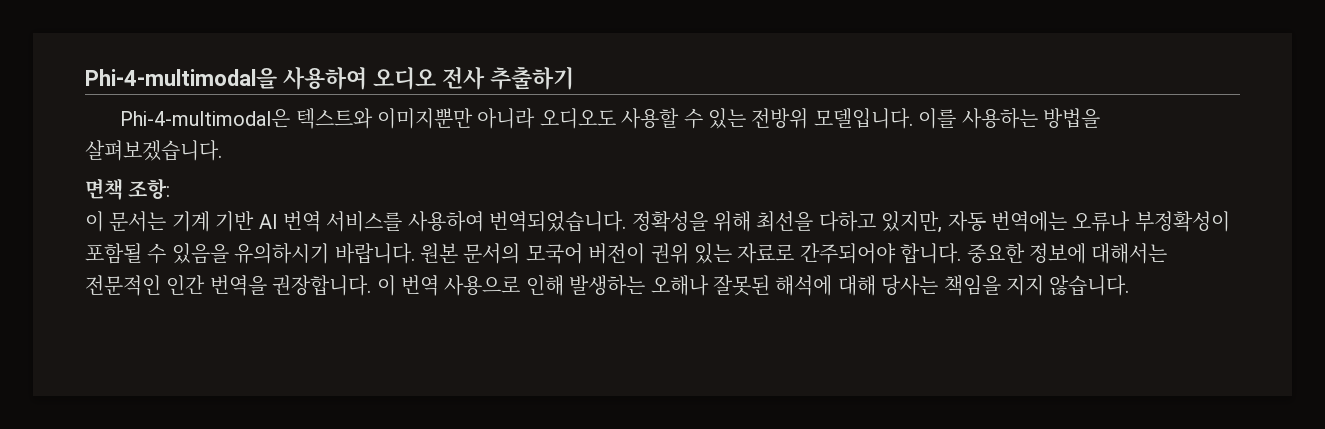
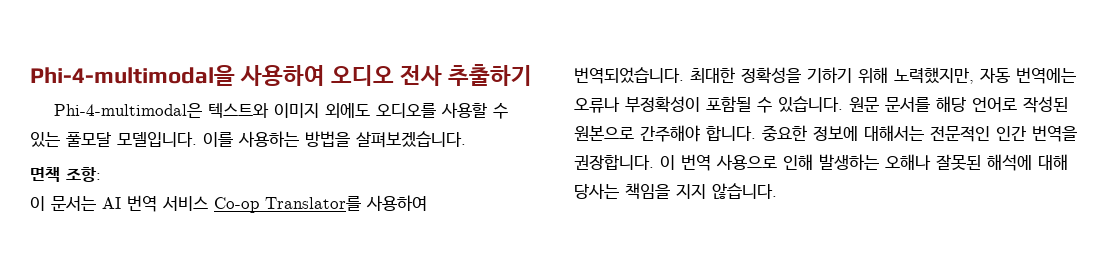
[377,108,616,129] 이미지뿐만 아니라 오디오도 -> [274,103,437,118] 이미지 외에도 오디오를
[751,108,809,129] 전방위 -> [66,132,111,147] 풀모달
[171,211,943,233] 기계 기반 AI 번역 서비스를 사용하여 번역되었습니다. 정확성을 위해 최선을 다하고 있지만, -> [102,195,427,213] [574,67,974,84] AI 번역 서비스 Co-op Translator를 사용하여 번역되었습니다. 최대한 정확성을 기하기 위해 노력했지만,
[171,243,896,264] 있음을 유의하시기 바랍니다. 원본 문서의 모국어 버전이 권위 있는 자료로 간주되어야 -> [778,96,1068,113] [574,125,700,142] 있습니다. 원문 문서를 해당 언어로 작성된 원본으로 간주해야

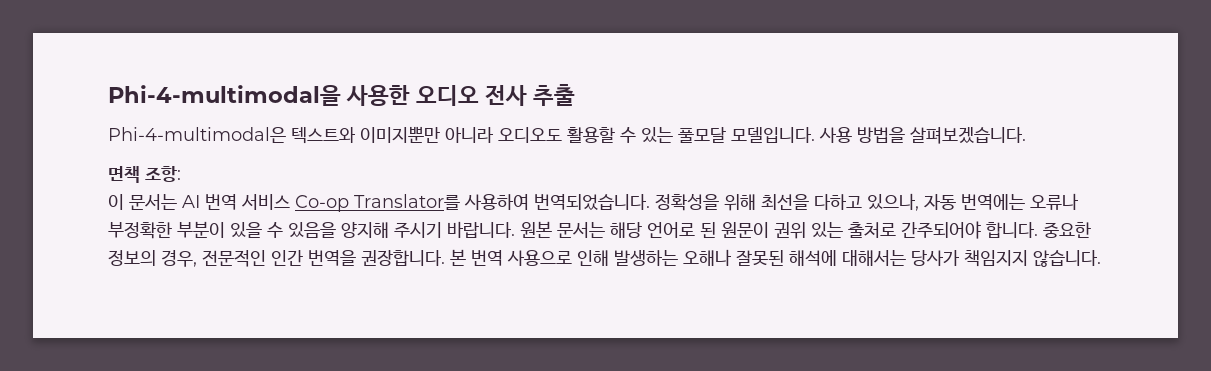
[240,65,326,86] 사용하여 -> [346,85,411,106] 사용한
[448,64,533,86] 추출하기 -> [533,84,576,106] 추출
[274,102,488,118] 이미지 외에도 오디오를 사용할 -> [360,126,615,143] 이미지뿐만 아니라 오디오도 활용할
[203,131,299,147] 이를 사용하는 -> [819,127,852,143] 사용
[690,67,1076,84] [574,96,1068,113] [574,125,924,142] 최대한 정확성을 기하기 위해 노력했지만, 자동 번역에는 오류나 부정확성이 포함될 수 있습니다. 원문 문서를 해당 언어로 작성된 원본으로 간주해야 합니다. 중요한 정보에 대해서는 -> [655,193,1079,211] [108,221,1091,239] [108,250,197,267] 정확성을 위해 최선을 다하고 있으나, 자동 번역에는 오류나 부정확한 부분이 있을 수 있음을 양지해 주시기 바랍니다. 원본 문서는 해당 언어로 된 원문이 권위 있는 출처로 간주되어야 합니다. 중요한 정보의 경우,
[660,155,675,170] 이 -> [450,249,466,266] 본
[1038,154,1068,170] [574,183,706,199] 대해 당사는 책임을 지지 -> [842,250,1028,267] 대해서는 당사가 책임지지

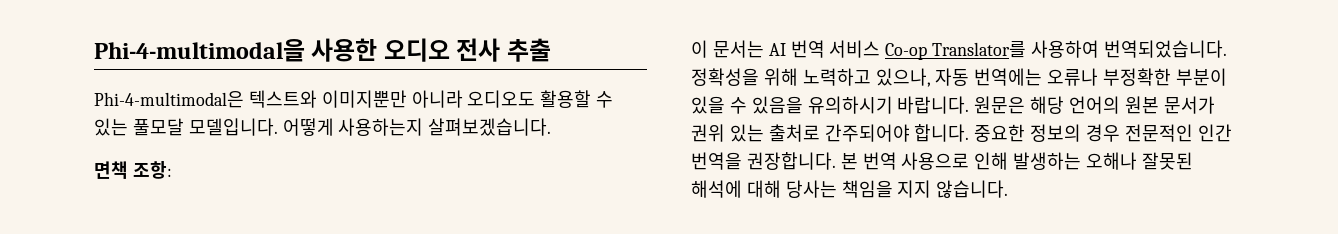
[819,127,905,143] 사용 방법을 -> [282,118,424,136] 어떻게 사용하는지
[761,194,862,210] 최선을 다하고 -> [802,68,871,86] 노력하고
[341,221,769,238] 양지해 주시기 바랍니다. 원본 문서는 해당 언어로 된 원문이 -> [807,96,1215,114] 유의하시기 바랍니다. 원문은 해당 언어의 원본 문서가
[161,250,197,267] 경우, -> [1086,124,1121,142] 경우
[842,250,1028,267] 대해서는 당사가 책임지지 -> [746,180,932,198] 대해 당사는 책임을 지지

